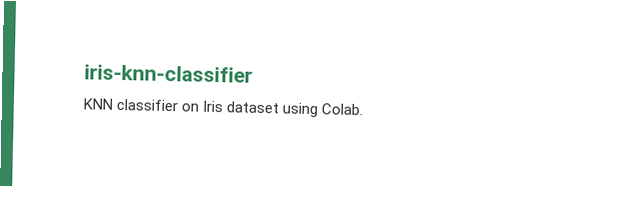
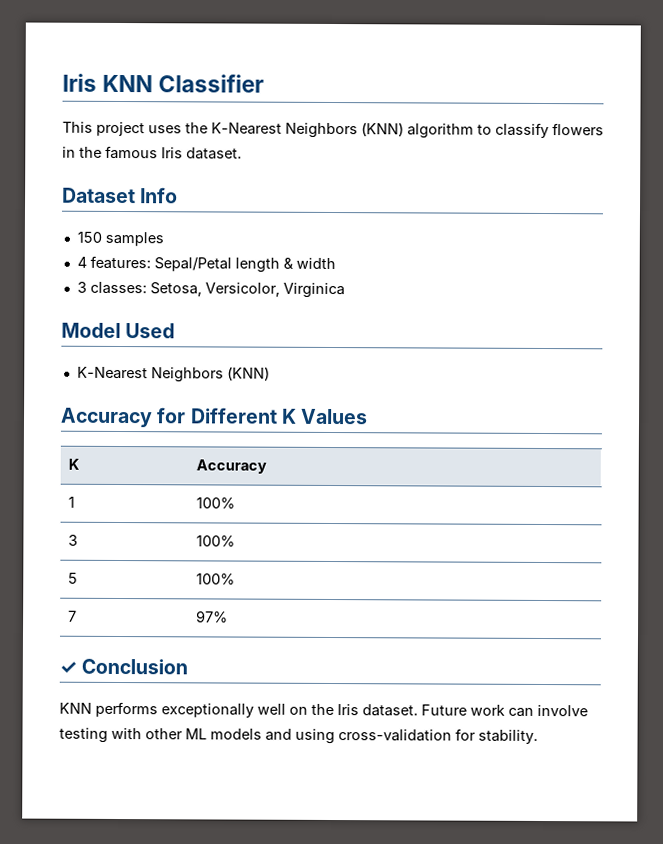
[84,64,253,83] [83,98,364,118] iris-knn-classifier // KNN classifier on Iris dataset using Colab. -> [62,73,265,93] [62,121,604,139] [62,145,242,160] [62,187,179,204] [76,231,164,247] [76,255,336,273] [76,281,345,299] [61,322,176,339] [76,366,270,383] [60,407,369,428] [68,458,81,470] [196,459,268,474] [68,496,76,508] [196,497,236,509] [68,534,79,546] [196,535,236,547] [68,572,79,584] [196,573,236,585] [68,610,78,622] [196,610,229,623] [59,658,189,675] [59,701,588,718] [59,727,538,745] Iris KNN Classifier // This project uses the K-Nearest Neighbors (KNN) algorithm to classify flowers in the famous Iris dataset. // Dataset Info // 150 samples // 4 features: Sepal/Petal length & width // 3 classes: Setosa, Versicolor, Virginica // Model Used // K-Nearest Neighbors (KNN) // Accuracy for Different K Values // K | Accuracy // 1 | 100% // 3 | 100% // 5 | 100% // 7 | 97% // ✓ Conclusion // KNN performs exceptionally well on the Iris dataset. Future work can involve testing with other ML models and using cross-validation for stability.

